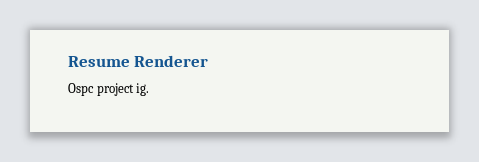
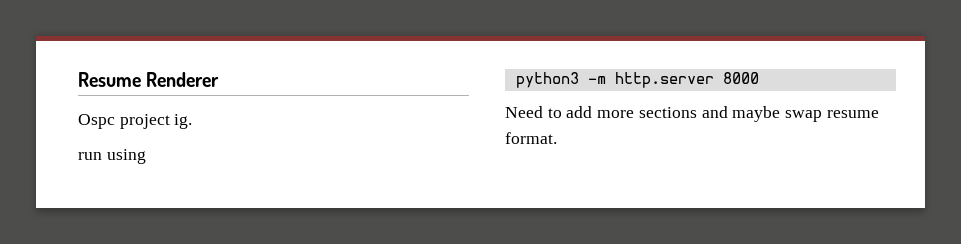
(150, 89) none -> [78,149,146,164] [515,72,759,88] [505,106,879,122] [505,132,557,144] // run using // python3 -m http.server 8000 // Need to add more sections and maybe swap resume format.

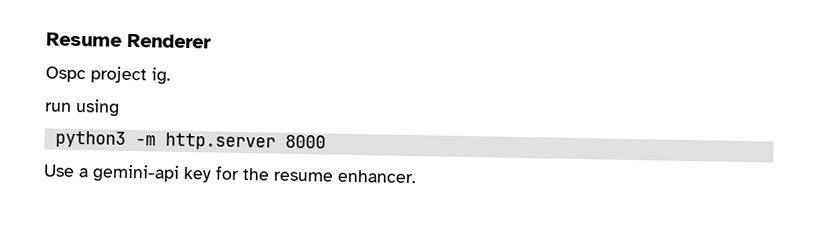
[505,106,879,122] [505,132,557,144] Need to add more sections and maybe swap resume format. -> [43,164,417,184] Use a gemini-api key for the resume enhancer.

